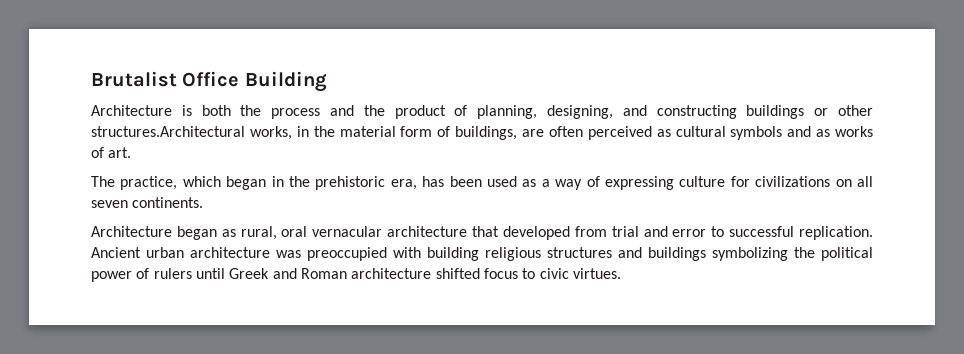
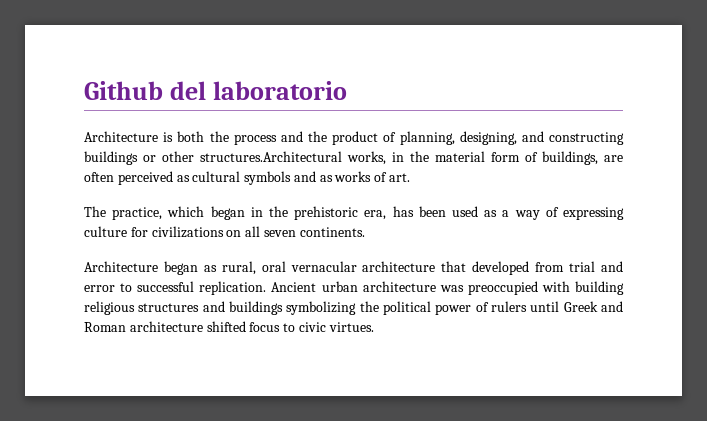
[91,71,327,92] Brutalist Office Building -> [84,81,347,100] Github del laboratorio

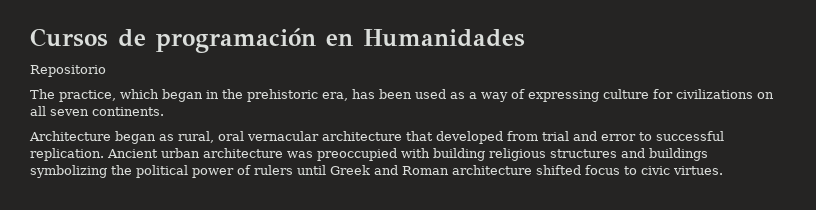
[84,81,347,100] [84,131,624,145] [84,151,623,165] [84,171,411,185] Github del laboratorio // Architecture is both the process and the product of planning, designing, and constructing buildings or other structures.Architectural works, in the material form of buildings, are often perceived as cultural symbols and as works of art. -> [30,28,525,53] [30,65,106,77] Cursos de programación en Humanidades // Repositorio

